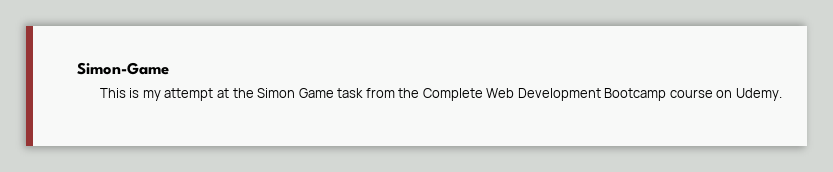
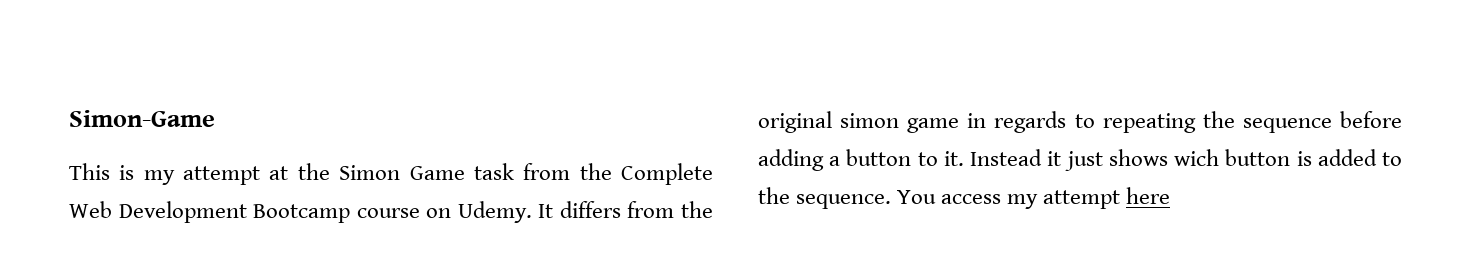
(782, 94) none -> [538,201,713,218] [758,111,1402,133] [758,149,1402,171] [758,187,1171,209] It differs from the original simon game in regards to repeating the sequence before adding a button to it. Instead it just shows wich button is added to the sequence. You access my attempt here

